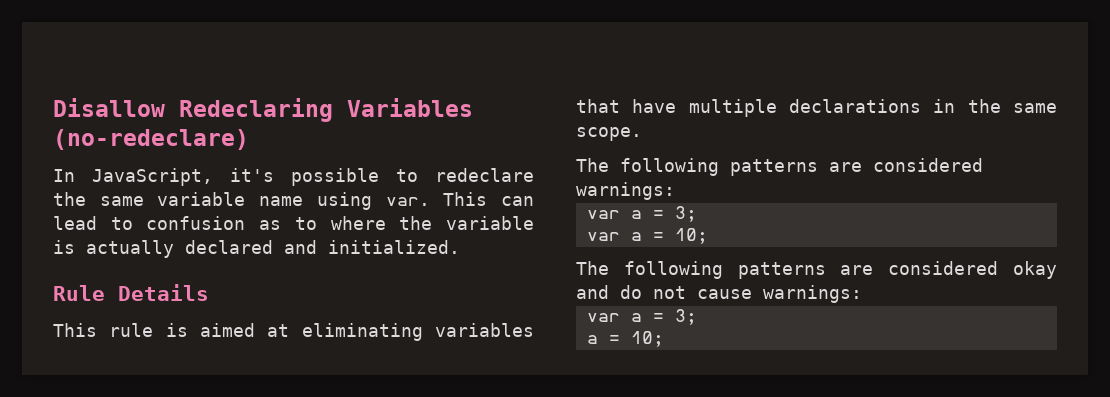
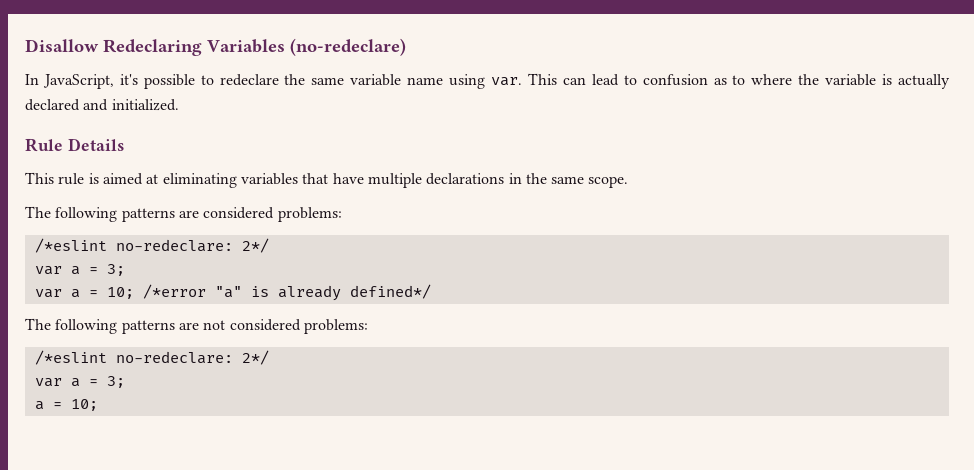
[576,182,675,200] warnings: -> [277,207,342,222] [34,238,269,253] problems: // /*eslint no-redeclare: 2*/
[576,261,1057,279] [576,285,862,303] // The following patterns are considered okay and do not cause warnings: -> [142,284,431,301] [25,318,368,334] [34,350,269,365] /*error "a" is already defined*/ // The following patterns are not considered problems: // /*eslint no-redeclare: 2*/

